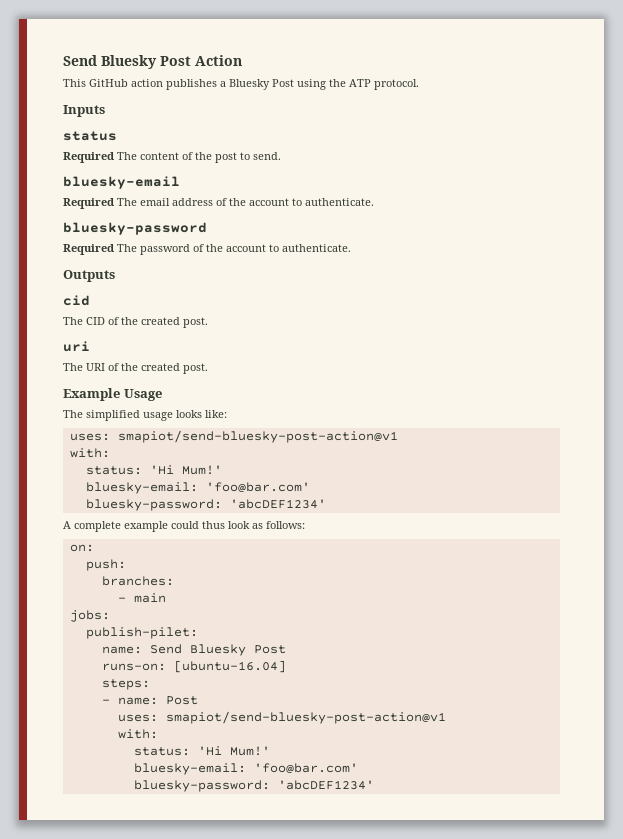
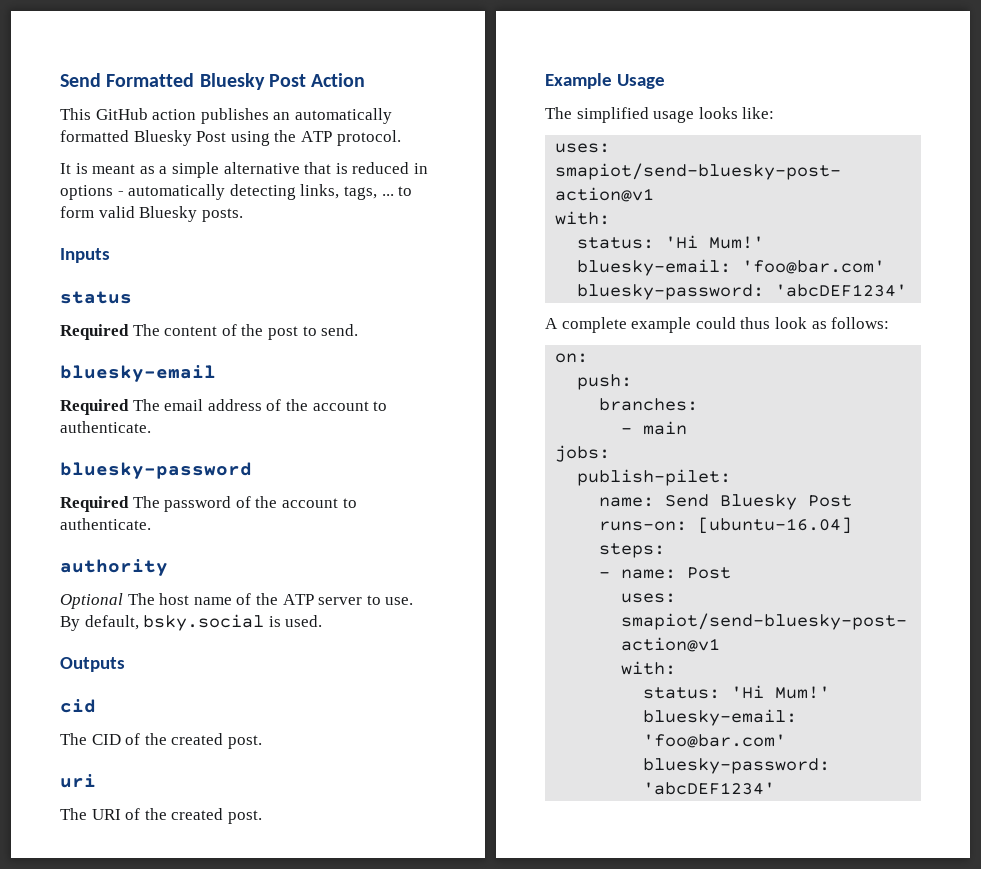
[63,55,97,66] Send -> [60,73,195,87] Send Formatted
[220,81,226,87] a -> [273,108,392,124] [60,130,129,142] an automatically formatted
(419, 84) none -> [60,162,428,178] [60,184,413,200] [60,206,243,222] // It is meant as a simple alternative that is reduced in options - automatically detecting links, tags, ... to form valid Bluesky posts.
(351, 248) none -> [60,559,168,576] [60,593,414,609] [60,614,323,631] // authority // Optional The host name of the ATP server to use. By default, bsky.social is used.

